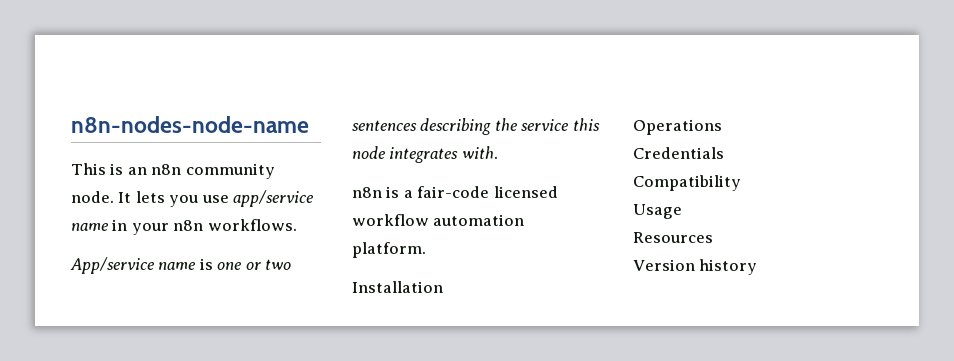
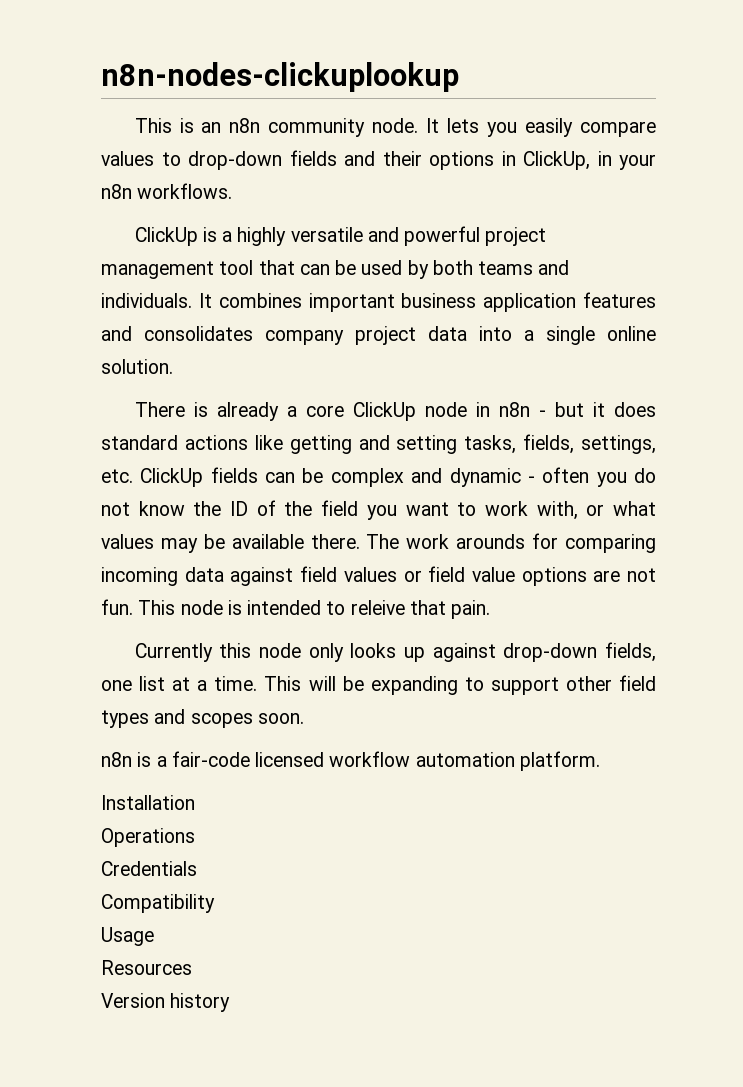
[71,116,309,133] n8n-nodes-node-name -> [101,62,459,92] n8n-nodes-clickuplookup
[201,190,315,207] [71,219,297,235] [70,257,292,274] [352,118,600,135] [352,146,498,163] use app/service name in your n8n workflows. // App/service name is one or two sentences describing the service this node integrates with. -> [525,118,656,137] [101,150,656,170] [101,183,233,199] [134,226,547,246] [101,260,570,279] [101,292,656,312] [101,326,656,345] [101,359,173,374] [134,402,656,421] [101,434,656,454] [101,467,657,487] [101,500,656,520] [101,533,657,553] [101,566,656,586] [101,599,491,619] [134,642,656,662] [101,675,656,695] [101,709,304,728] easily compare values to drop-down fields and their options in ClickUp, in your n8n workflows. // ClickUp is a highly versatile and powerful project management tool that can be used by both teams and individuals. It combines important business application features and consolidates company project data into a single online solution. // There is already a core ClickUp node in n8n - but it does standard actions like getting and setting tasks, fields, settings, etc. ClickUp fields can be complex and dynamic - often you do not know the ID of the field you want to work with, or what values may be available there. The work arounds for comparing incoming data against field values or field value options are not fun. This node is intended to releive that pain. // Currently this node only looks up against drop-down fields, one list at a time. This will be expanding to support other field types and scopes soon.

